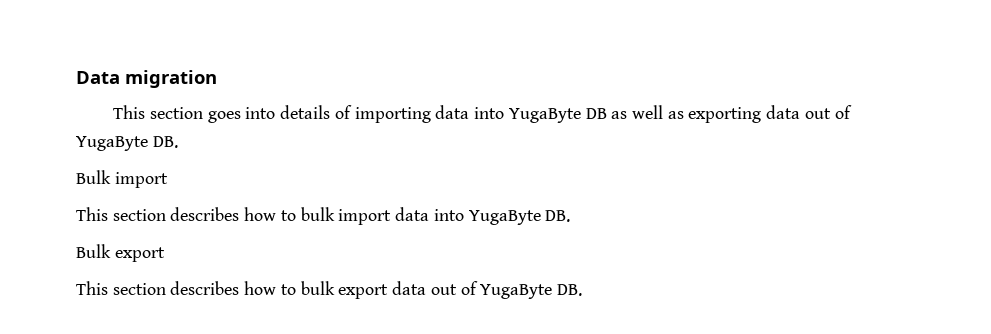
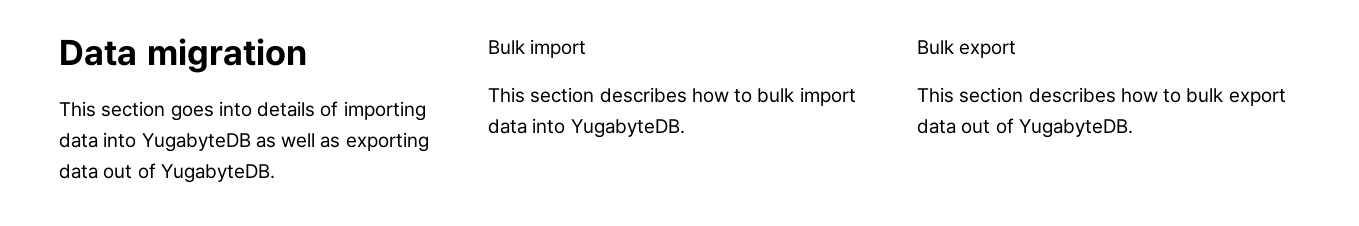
[508,108,607,123] YugaByte DB -> [141,133,251,152] YugabyteDB
[76,136,178,151] YugaByte DB. -> [160,164,275,183] YugabyteDB.
[468,210,571,225] YugaByte DB. -> [570,119,685,138] YugabyteDB.
[480,284,582,299] YugaByte DB. -> [1018,119,1133,138] YugabyteDB.

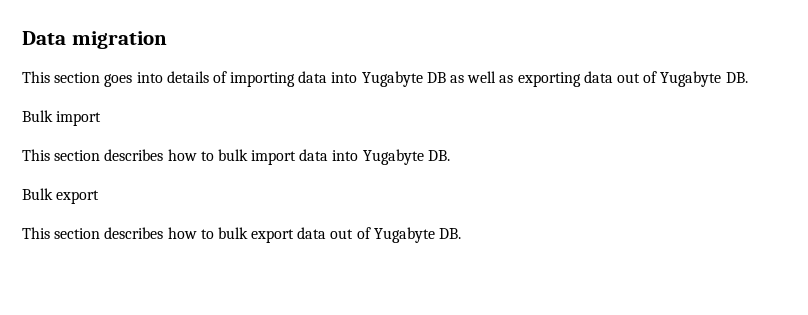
[141,133,251,152] YugabyteDB -> [361,71,446,87] Yugabyte DB
[160,164,275,183] YugabyteDB. -> [660,71,748,87] Yugabyte DB.
[570,119,685,138] YugabyteDB. -> [362,149,450,165] Yugabyte DB.
[1018,119,1133,138] YugabyteDB. -> [373,227,462,243] Yugabyte DB.

